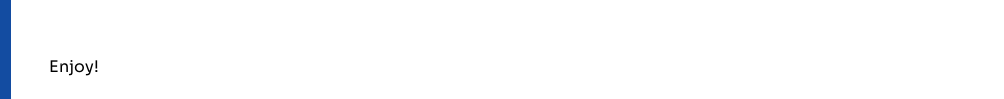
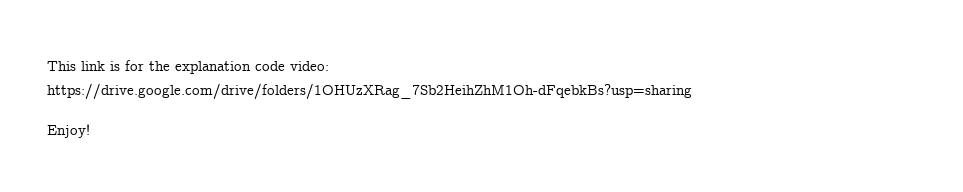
(49, 68) none -> [47,60,329,74] [47,83,692,100] This link is for the explanation code video: https://drive.google.com/drive/folders/1OHUzXRag_7Sb2HeihZhM1Oh-dFqebkBs?usp=sharing //

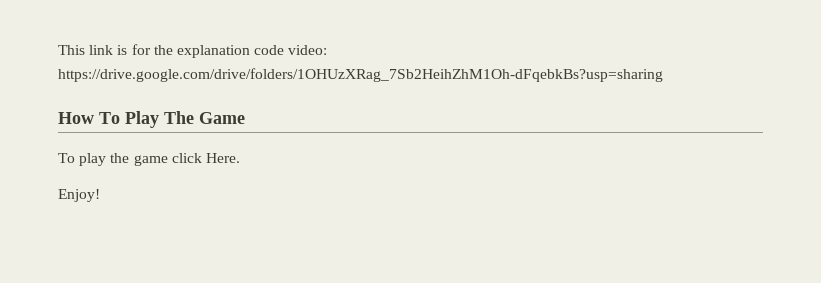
(692, 91) none -> [58,111,245,128] [58,153,240,166] // How To Play The Game // To play the game click Here.

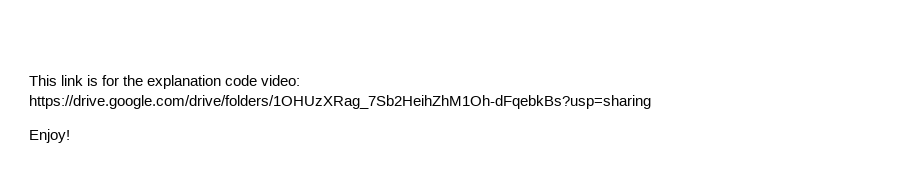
[58,111,245,128] [58,153,240,166] // How To Play The Game // To play the game click Here. -> (651, 102) none

